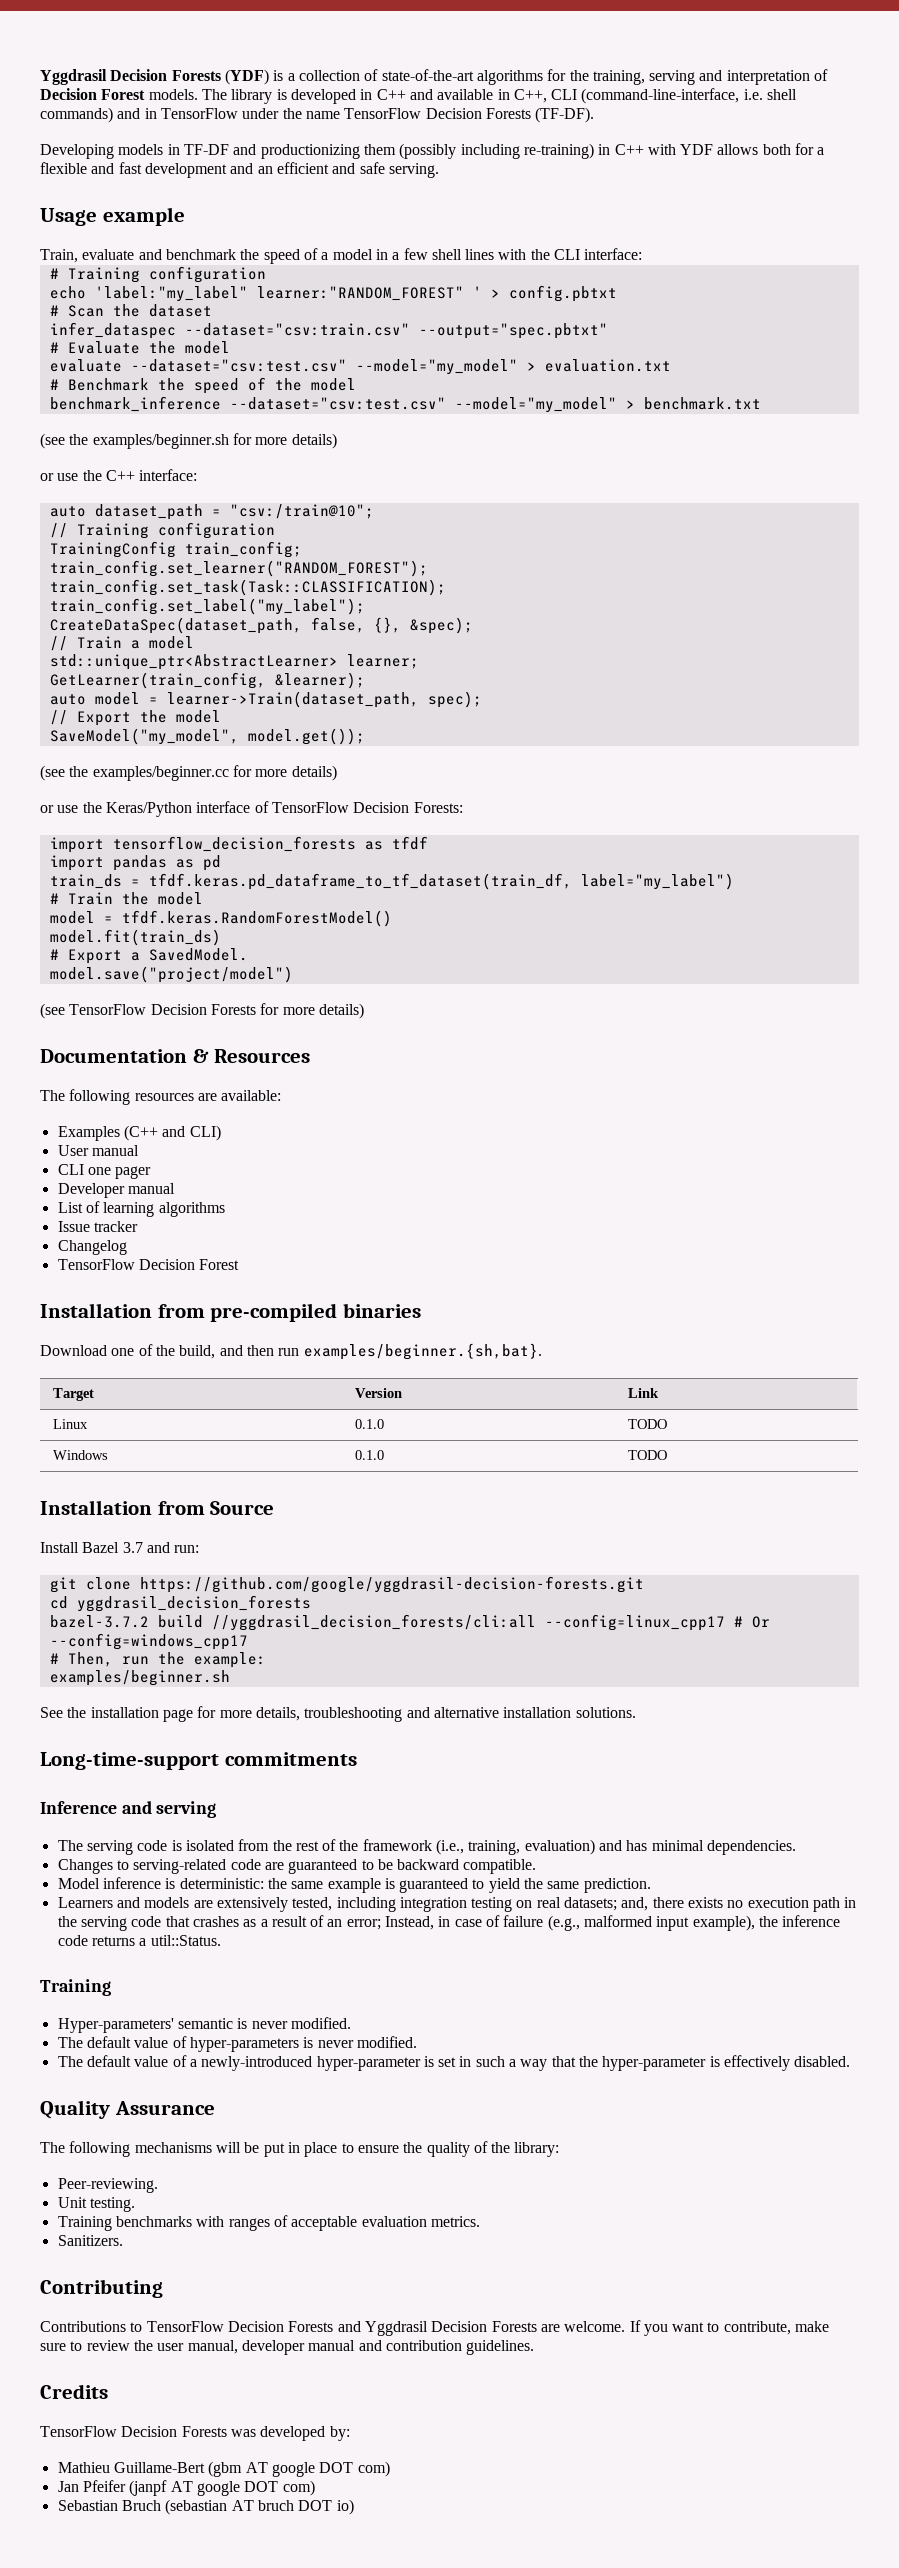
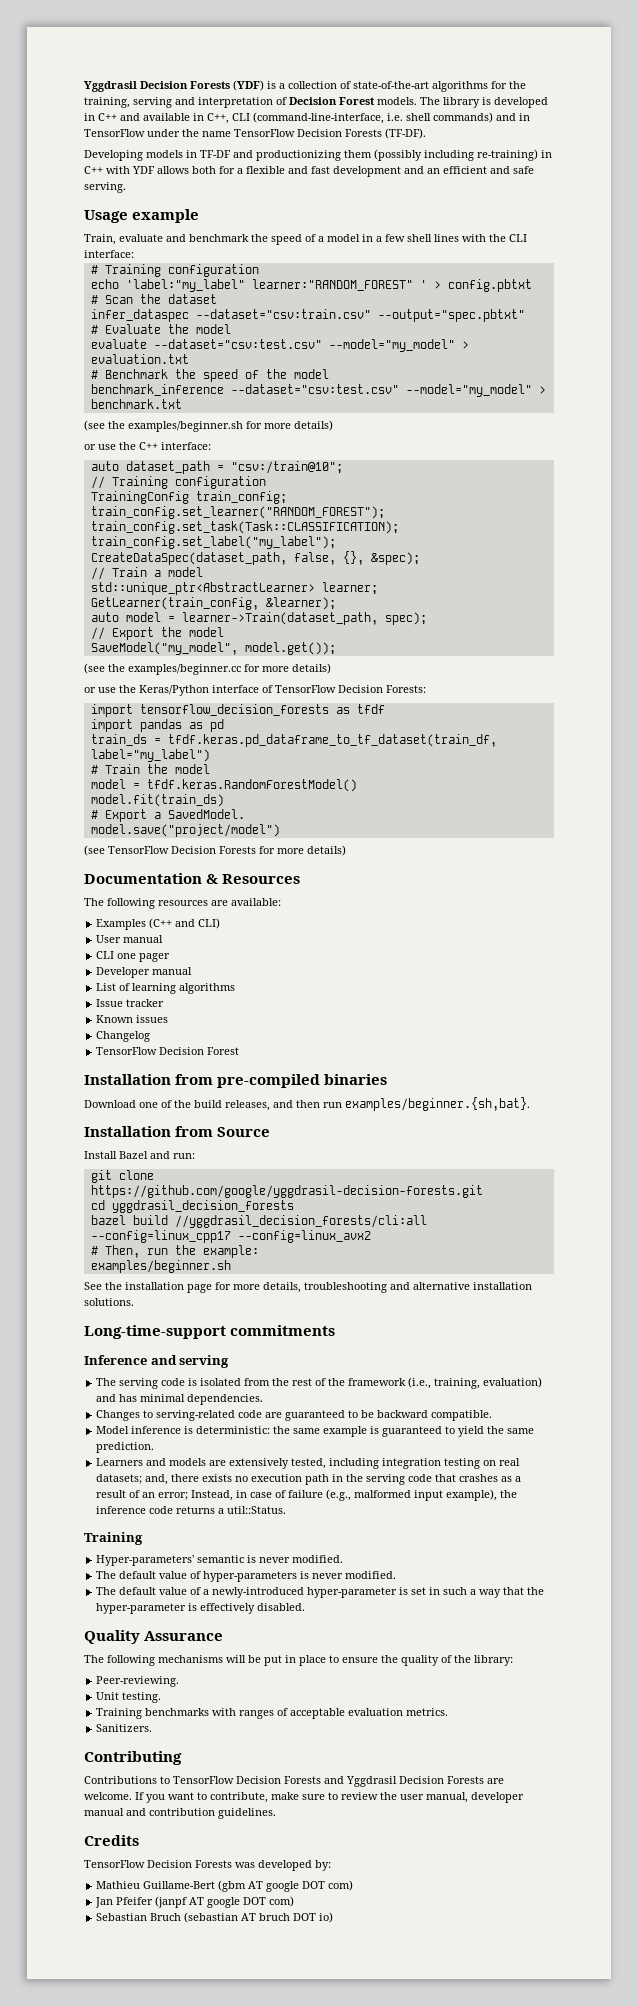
(138, 1226) none -> [96,1015,169,1023] // Known issues
[179,1345,216,1359] build, -> [194,1100,270,1111] build releases,
[52,1388,94,1401] [354,1388,402,1398] [627,1388,659,1398] [52,1419,88,1429] [354,1419,384,1429] [627,1419,667,1429] [52,1450,108,1460] [354,1450,384,1460] [627,1450,667,1460] // Target | Version | Link // Linux | 0.1.0 | TODO // Windows | 0.1.0 | TODO -> (530, 1104) none
[122,1542,143,1553] 3.7 -> (148, 1155) none
[49,1615,149,1628] bazel-3.7.2 -> [90,1215,126,1225] bazel
[733,1616,770,1628] [49,1633,248,1650] # Or --config=windows_cpp17 -> [237,1230,371,1243] --config=linux_avx2

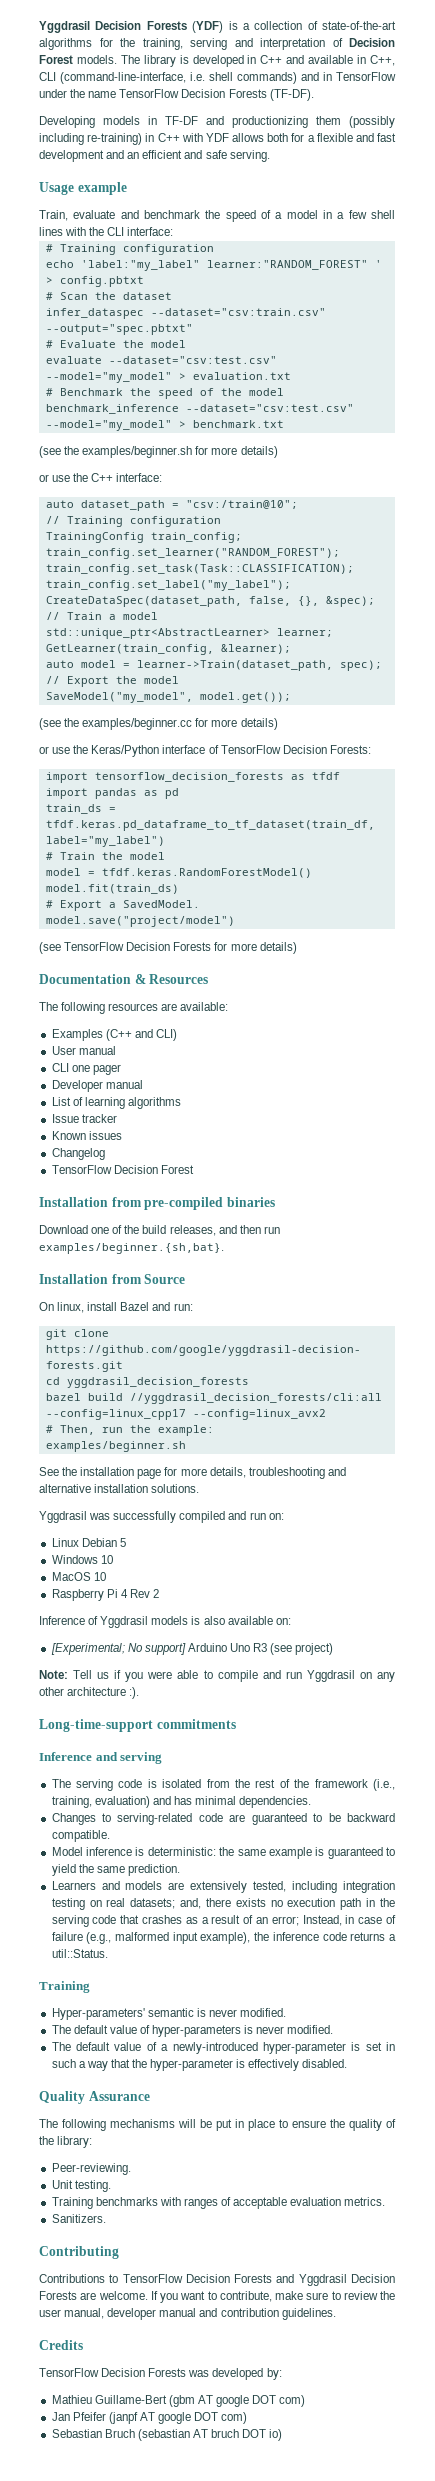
[84,1151,117,1159] Install -> [39,1302,118,1313] On linux, install
(134, 1302) none -> [39,1511,284,1523] [51,1538,126,1547] [51,1555,113,1564] [51,1572,106,1581] [51,1589,160,1601] [39,1616,291,1628] [50,1643,334,1655] [39,1670,395,1682] [39,1687,140,1699] // Yggdrasil was successfully compiled and run on: // Linux Debian 5 // Windows 10 // MacOS 10 // Raspberry Pi 4 Rev 2 // Inference of Yggdrasil models is also available on: // [Experimental; No support] Arduino Uno R3 (see project) // Note: Tell us if you were able to compile and run Yggdrasil on any other architecture :).

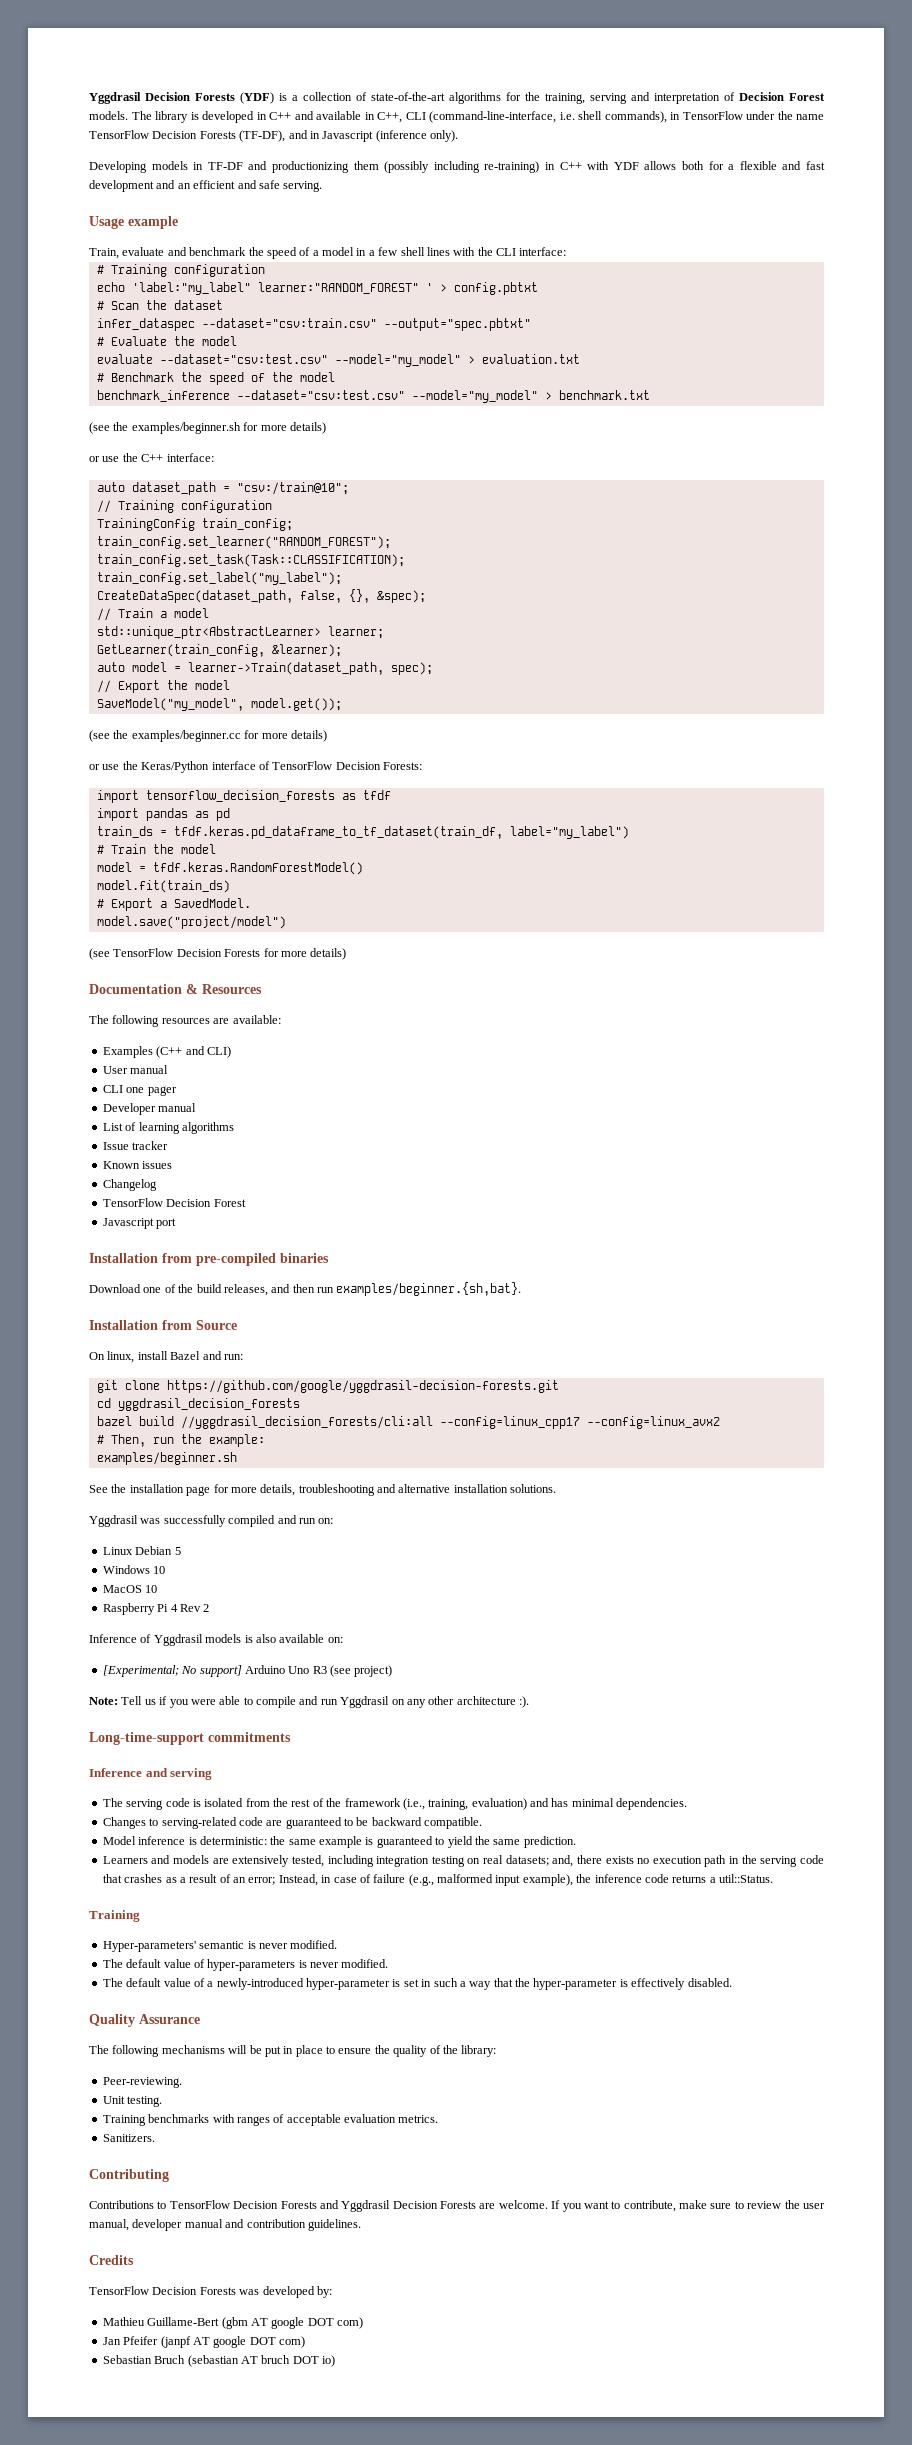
[237,72,319,84] commands) and -> [604,111,667,123] commands),
[269,89,314,101] (TF-DF). -> [239,130,458,142] (TF-DF), and in Javascript (inference only).
(194, 1169) none -> [102,1218,177,1229] // Javascript port

